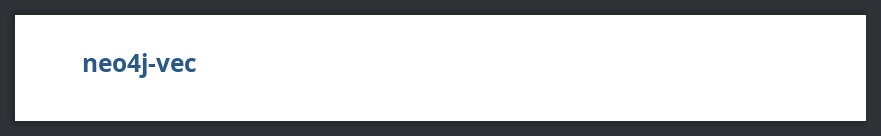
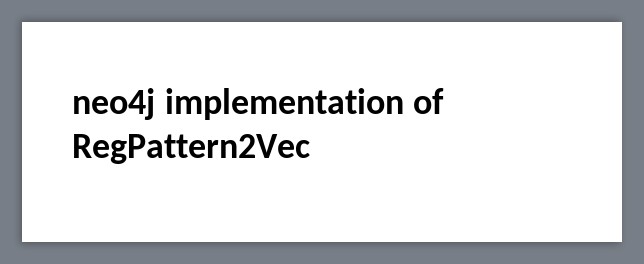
[82,53,197,78] neo4j-vec -> [72,88,445,120] [72,134,310,164] neo4j implementation of RegPattern2Vec

